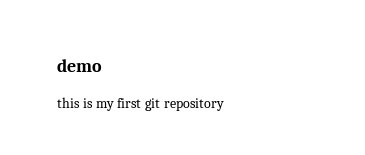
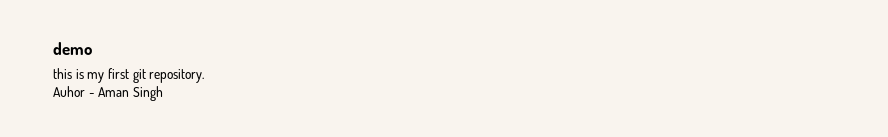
[163,98,224,111] repository -> [149,69,205,83] [53,86,163,101] repository. // Auhor - Aman Singh

